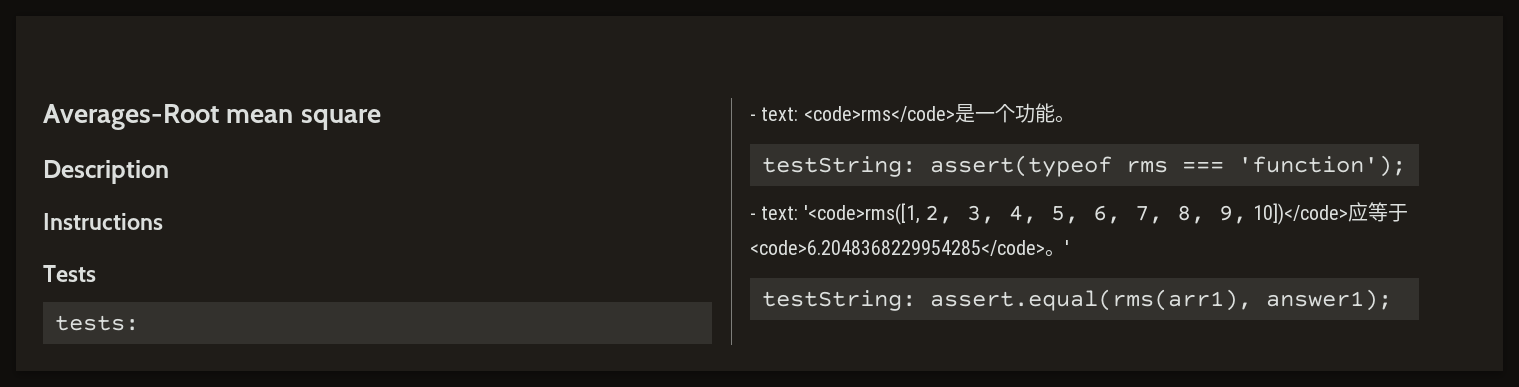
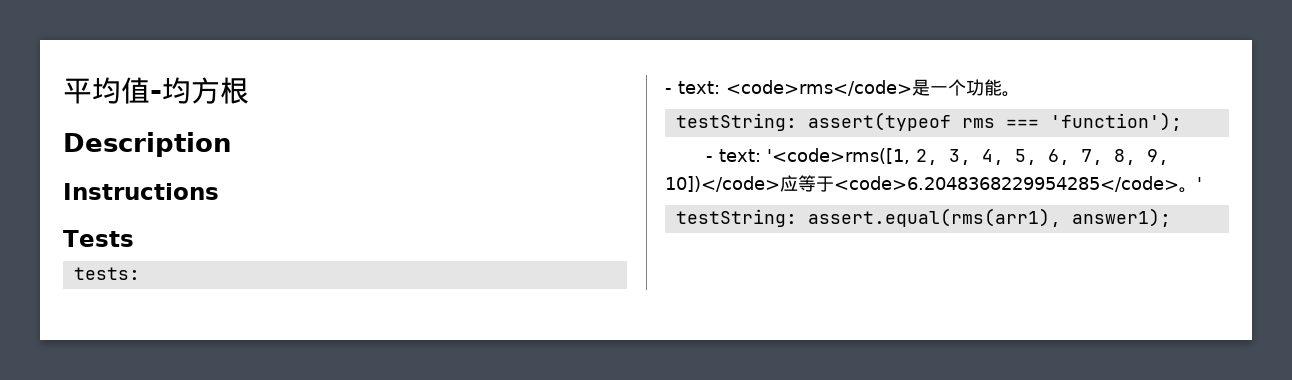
[43,104,381,130] Averages-Root mean square -> [63,77,249,104] 平均值-均方根

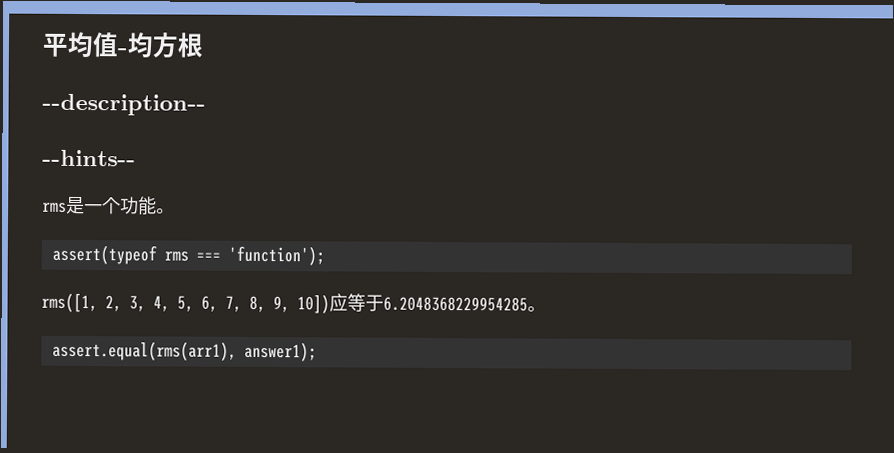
[63,132,232,157] [63,183,219,200] [63,230,134,247] [73,267,140,280] [665,80,912,96] Description // Instructions // Tests // tests: // - text: <code>rms</code> -> [42,93,206,116] [42,149,136,167] [42,202,67,213] --description-- // --hints-- // rms
[675,113,797,131] testString: -> (175, 211) none
[705,148,910,164] - text: '<code>rms([1, -> [41,292,98,313] rms([1,
[665,175,1202,193] [675,209,797,227] 10])</code>应等于<code>6.2048368229954285</code>。' // testString: -> [297,293,546,314] 10])应等于6.2048368229954285。 //

